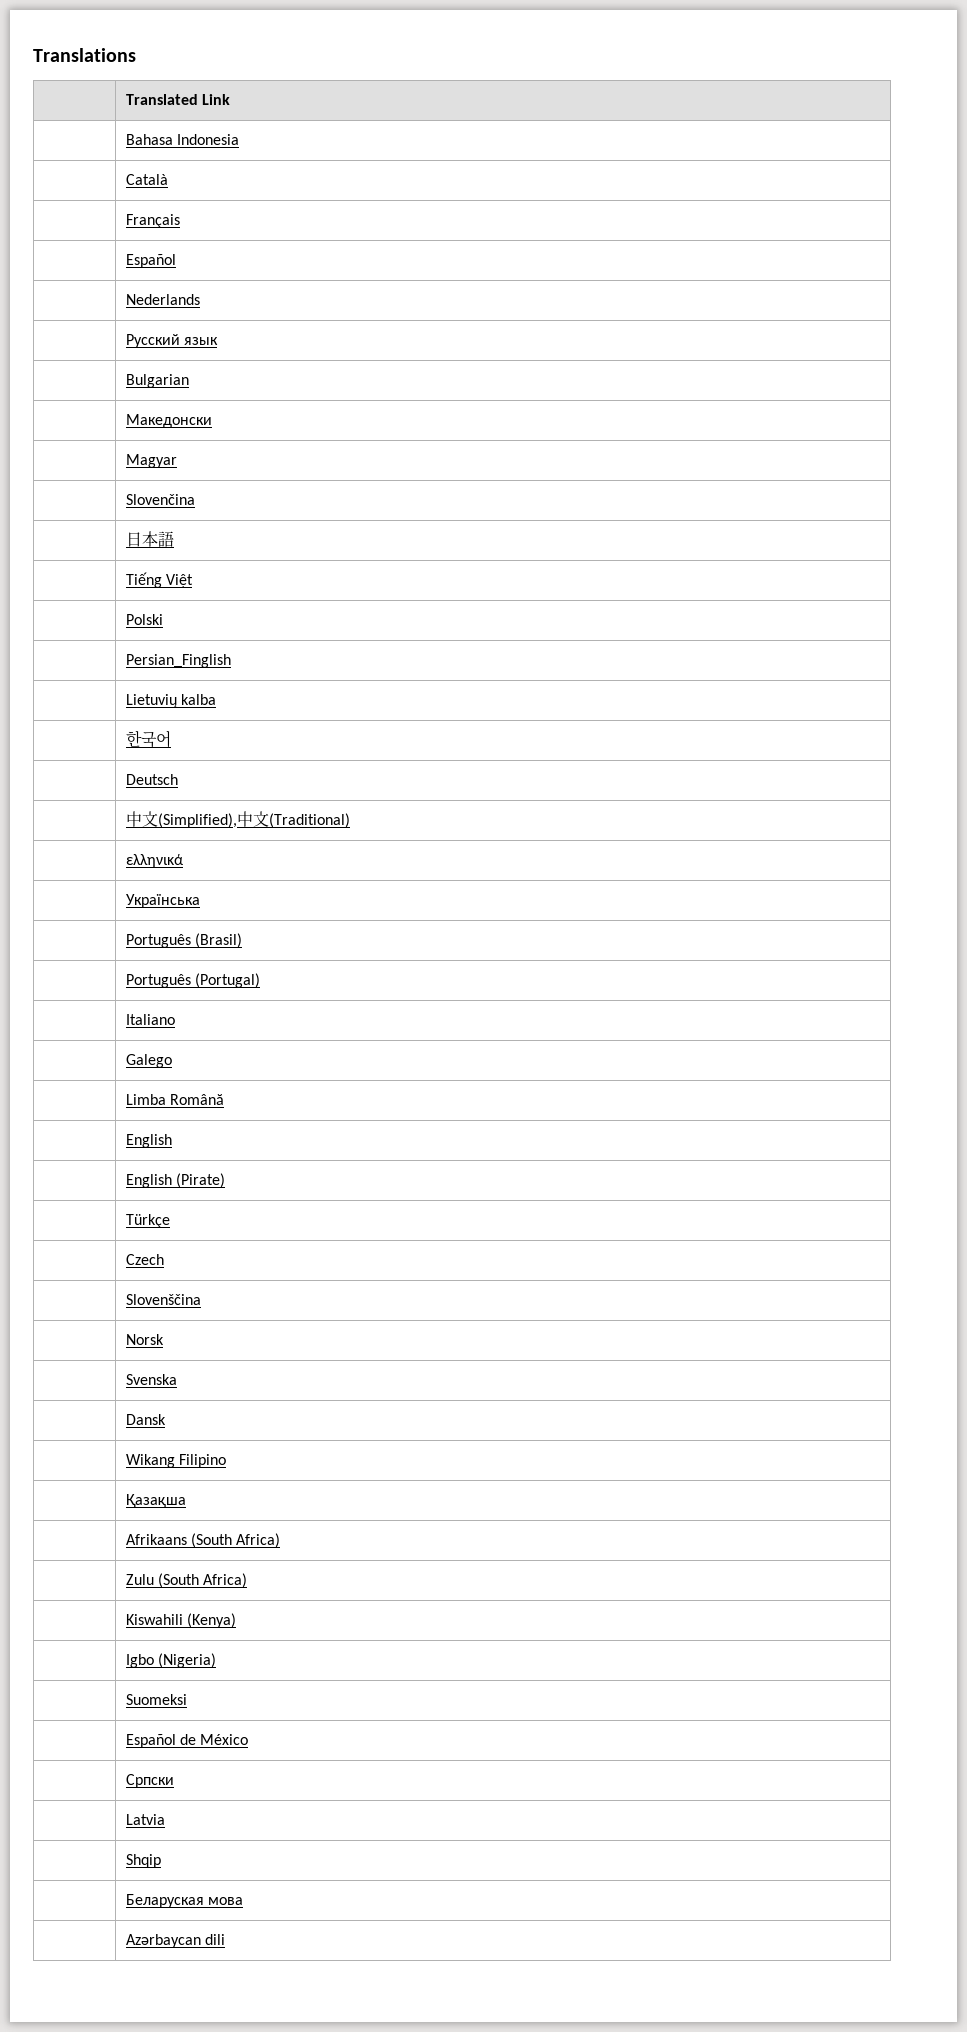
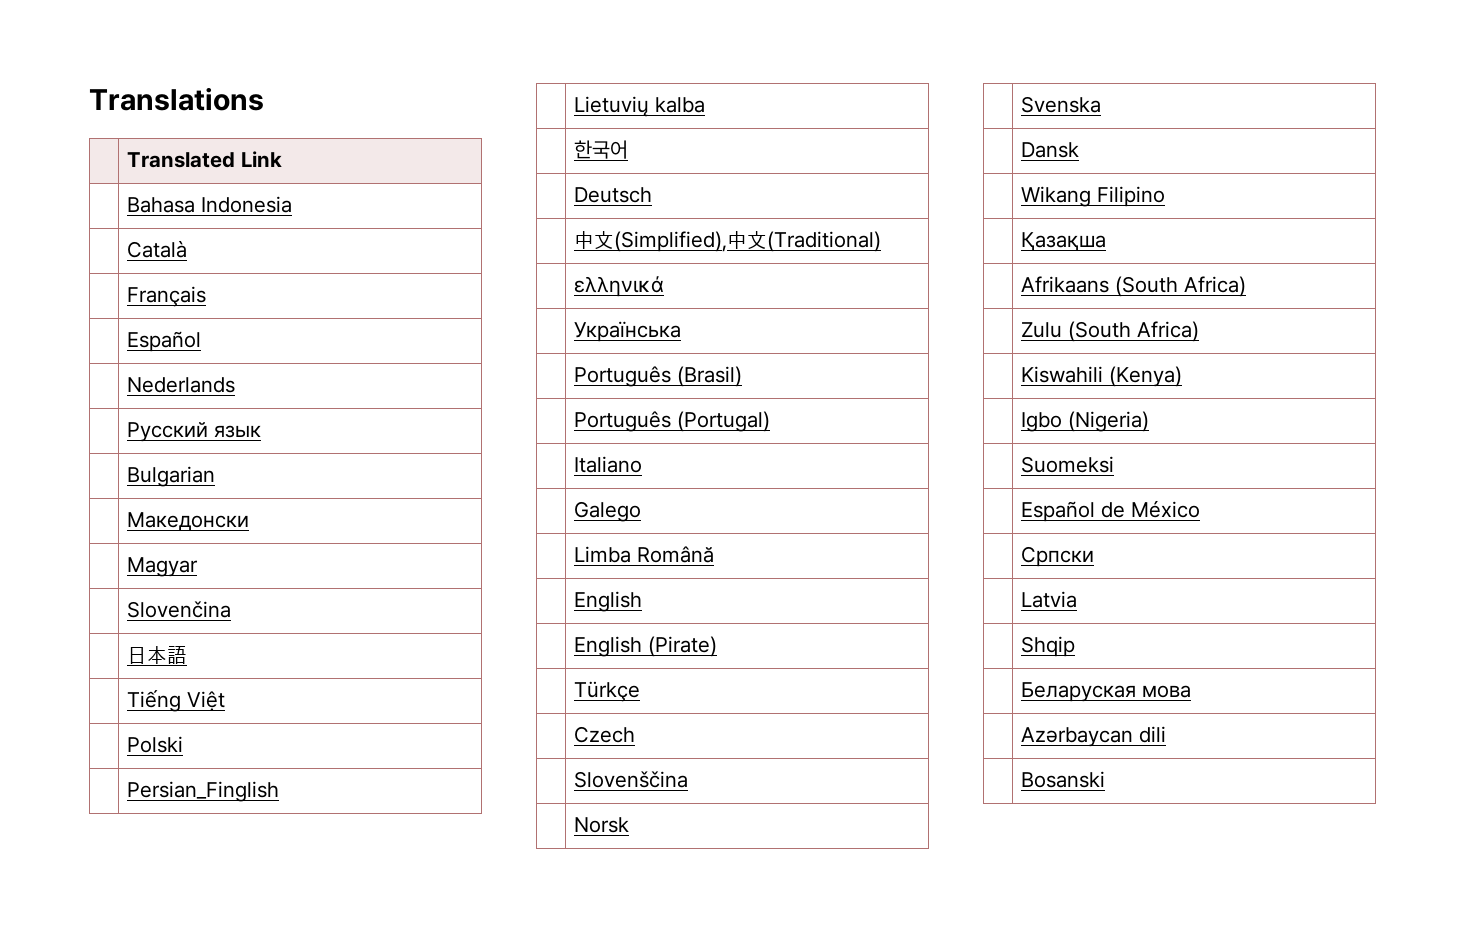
(225, 1939) none -> [1021,771,1106,788] // | Bosanski

